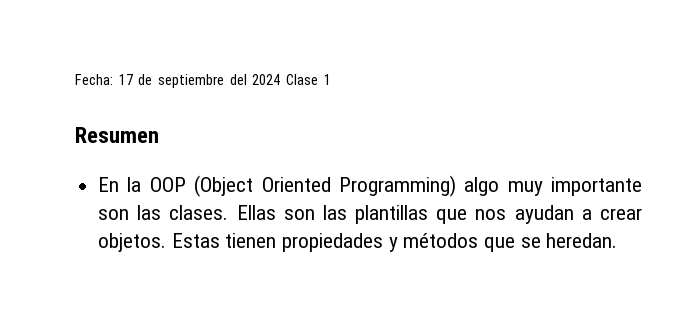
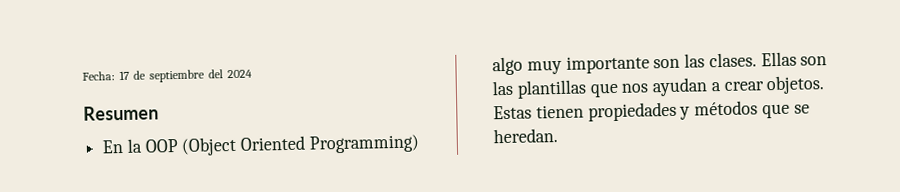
[286,74,331,85] Clase 1 -> (252, 74) none

